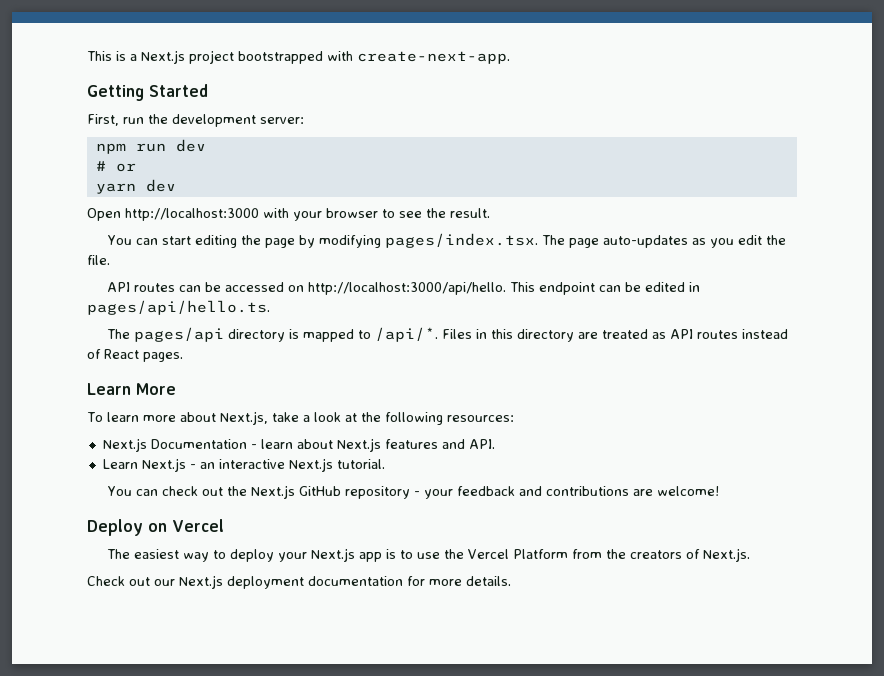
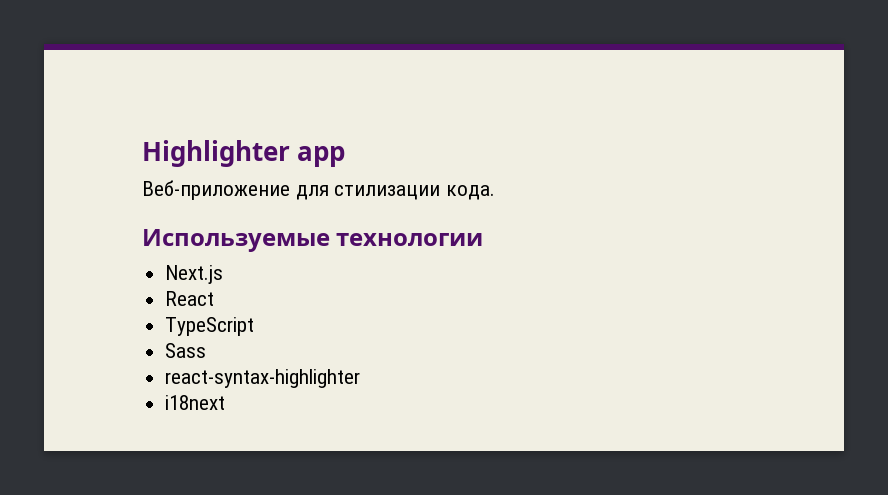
[87,50,510,64] [87,84,208,101] [87,114,304,127] [95,139,206,154] [95,161,136,172] [95,179,176,194] [87,208,490,221] [107,233,787,248] [87,255,110,265] [107,282,701,295] [87,300,270,315] [107,327,789,342] [87,349,183,362] [87,383,176,395] [87,411,514,425] [102,438,495,452] [102,458,385,472] [107,485,720,499] [87,519,224,536] [107,548,751,562] [87,575,511,589] This is a Next.js project bootstrapped with create-next-app. // Getting Started // First, run the development server: // npm run dev // # or // yarn dev // Open http://localhost:3000 with your browser to see the result. // You can start editing the page by modifying pages/index.tsx. The page auto-updates as you edit the file. // API routes can be accessed on http://localhost:3000/api/hello. This endpoint can be edited in pages/api/hello.ts. // The pages/api directory is mapped to /api/*. Files in this directory are treated as API routes instead of React pages. // Learn More // To learn more about Next.js, take a look at the following resources: // Next.js Documentation - learn about Next.js features and API. // Learn Next.js - an interactive Next.js tutorial. // You can check out the Next.js GitHub repository - your feedback and contributions are welcome! // Deploy on Vercel // The easiest way to deploy your Next.js app is to use the Vercel Platform from the creators of Next.js. // Check out our Next.js deployment documentation for more details. -> [142,140,346,167] [142,180,496,200] [142,229,484,252] [165,265,224,284] [165,291,215,306] [165,317,255,336] [165,343,207,358] [165,369,361,388] [165,395,226,410] Highlighter app // Веб-приложение для стилизации кода. // Используемые технологии // Next.js // React // TypeScript // Sass // react-syntax-highlighter // i18next

